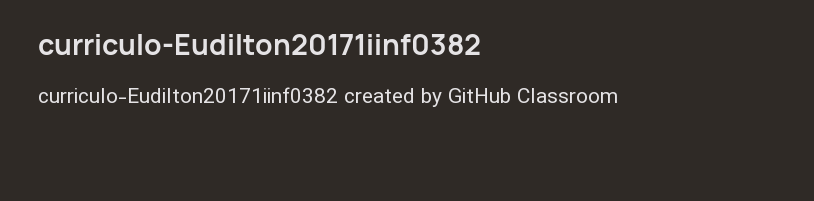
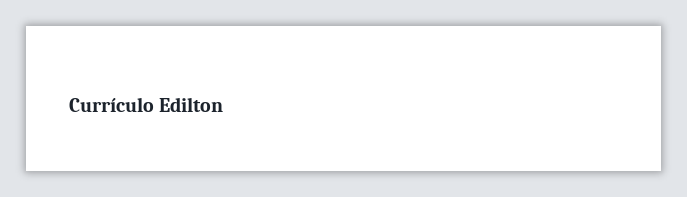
[38,34,481,55] [38,87,618,107] curriculo-Eudilton20171iinf0382 // curriculo-Eudilton20171iinf0382 created by GitHub Classroom -> [69,97,224,112] Currículo Edilton

